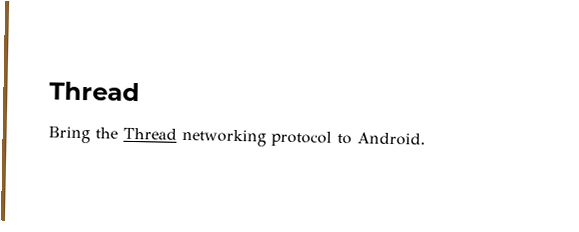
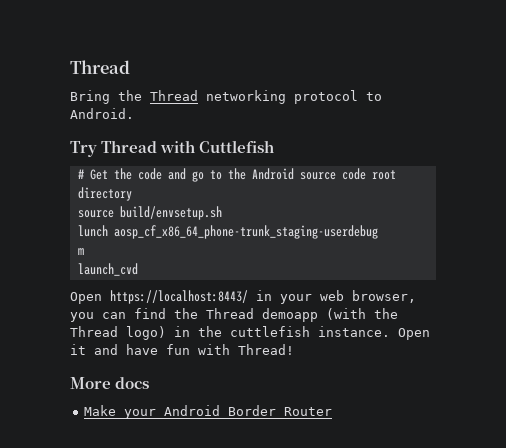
(426, 139) none -> [70,140,275,157] [77,168,396,182] [77,187,132,201] [77,206,222,220] [77,225,378,239] [77,248,84,255] [77,263,138,276] [70,290,416,304] [70,308,398,322] [70,326,430,340] [70,344,294,355] [70,377,150,389] [84,405,333,419] // Try Thread with Cuttlefish // # Get the code and go to the Android source code root directory // source build/envsetup.sh // lunch aosp_cf_x86_64_phone-trunk_staging-userdebug // m // launch_cvd // Open https://localhost:8443/ in your web browser, you can find the Thread demoapp (with the Thread logo) in the cuttlefish instance. Open it and have fun with Thread! // More docs // Make your Android Border Router

